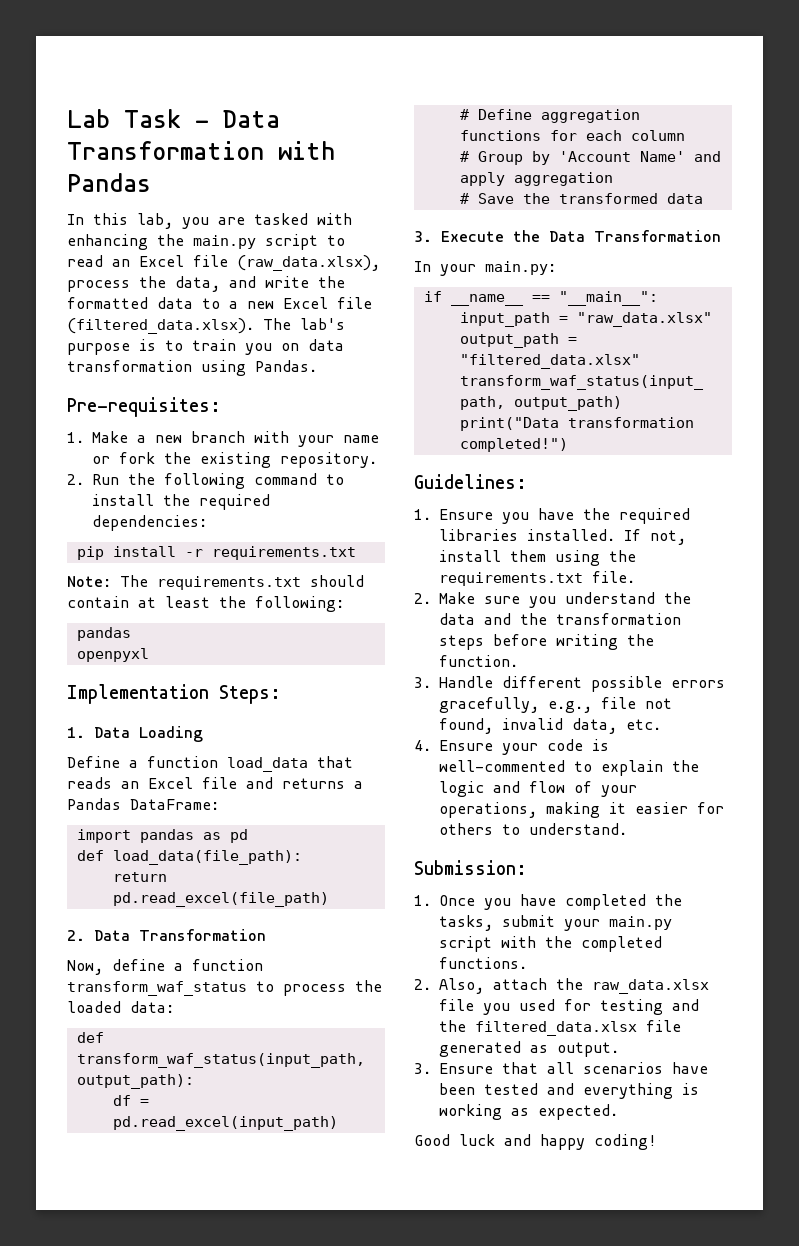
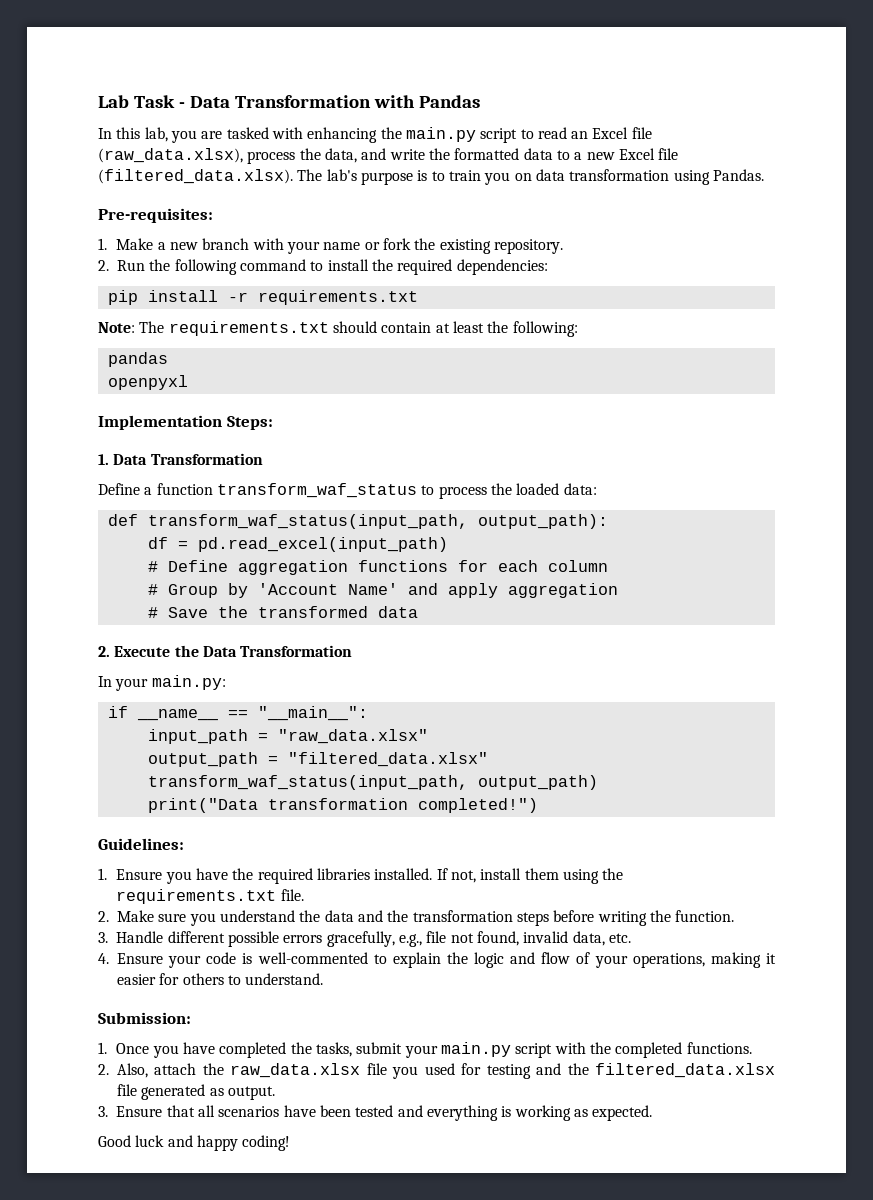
[139,726,203,742] Loading -> [150,453,263,465] Transformation
[227,756,353,772] [67,777,363,789] [67,798,219,810] [76,829,248,843] [76,850,302,865] [112,872,167,882] [112,892,329,907] [67,929,266,941] [67,959,263,975] load_data that reads an Excel file and returns a Pandas DataFrame: // import pandas as pd // def load_data(file_path): // return pd.read_excel(file_path) // 2. Data Transformation // Now, define a function -> (213, 489) none
[414,231,432,242] 3. -> [98,646,110,657] 2.

